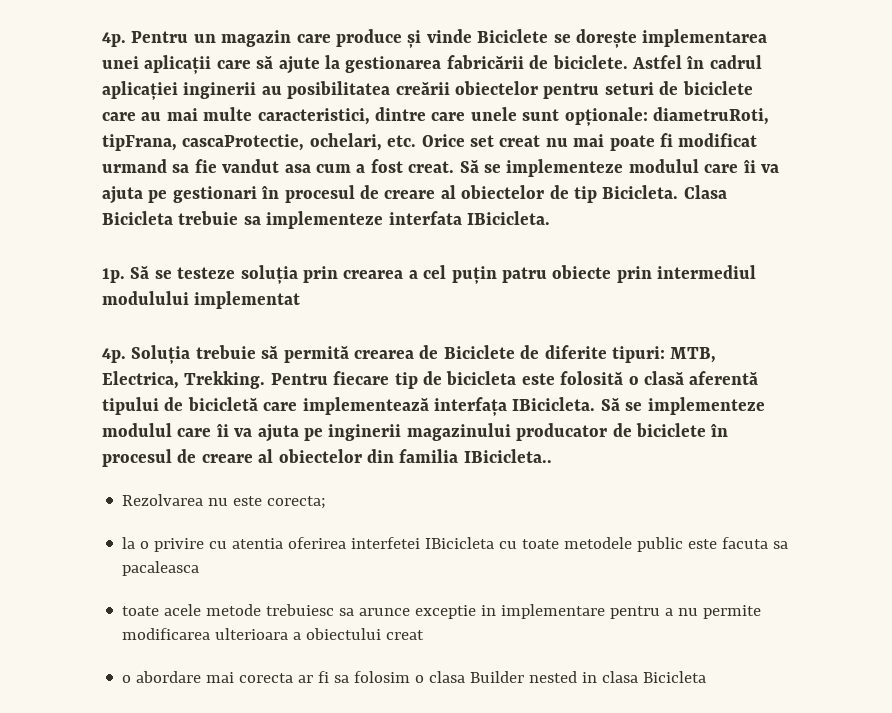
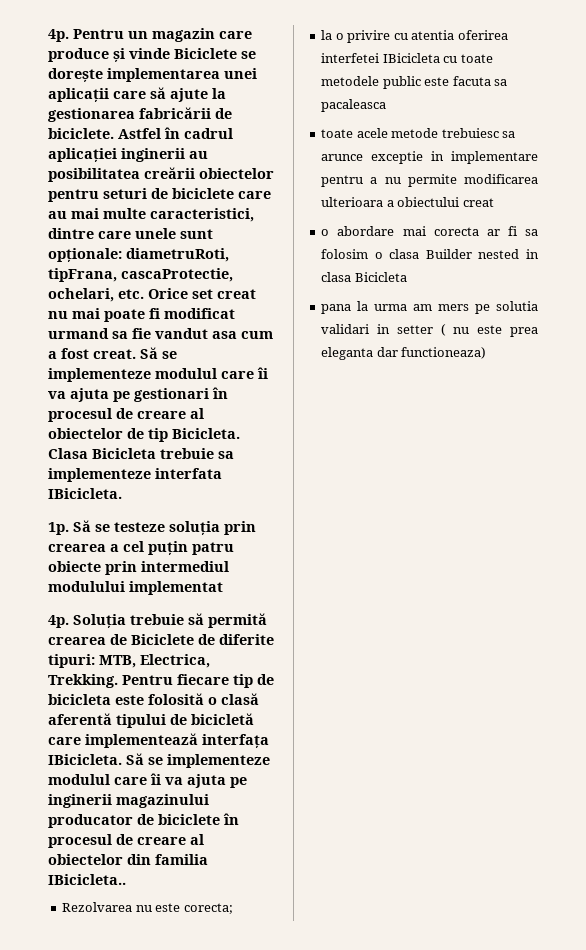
(707, 677) none -> [321,301,538,314] [321,324,538,337] [321,347,487,360] // pana la urma am mers pe solutia validari in setter ( nu este prea eleganta dar functioneaza)

